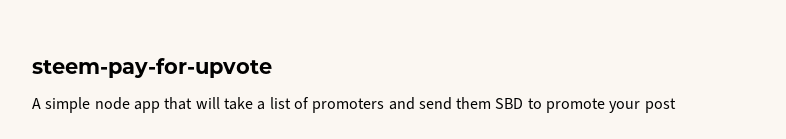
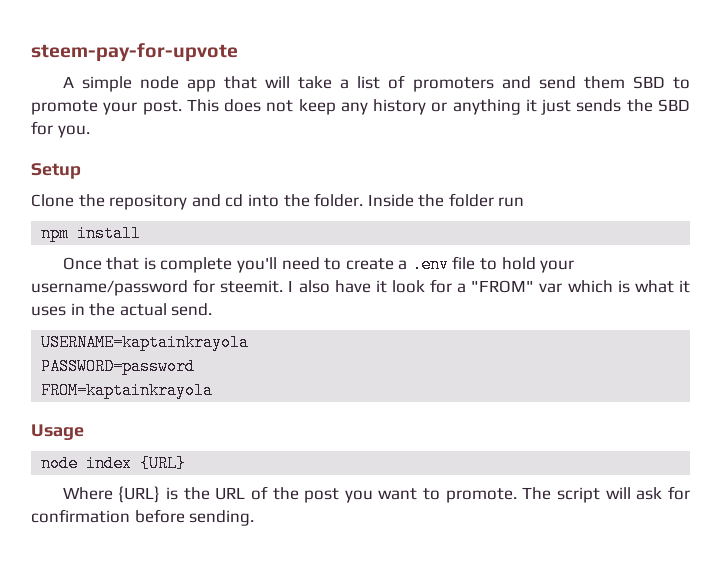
[644,98,676,113] post -> [142,99,690,115] [31,121,90,138] [31,163,81,179] [31,193,525,210] [41,225,142,242] [62,256,575,273] [31,279,690,296] [31,303,213,316] [41,334,250,351] [41,358,196,375] [41,382,214,399] [31,424,84,440] [41,455,187,472] [62,486,691,503] [31,509,255,526] post. This does not keep any history or anything it just sends the SBD for you. // Setup // Clone the repository and cd into the folder. Inside the folder run // npm install // Once that is complete you'll need to create a .env file to hold your username/password for steemit. I also have it look for a "FROM" var which is what it uses in the actual send. // USERNAME=kaptainkrayola // PASSWORD=password // FROM=kaptainkrayola // Usage // node index {URL} // Where {URL} is the URL of the post you want to promote. The script will ask for confirmation before sending.

